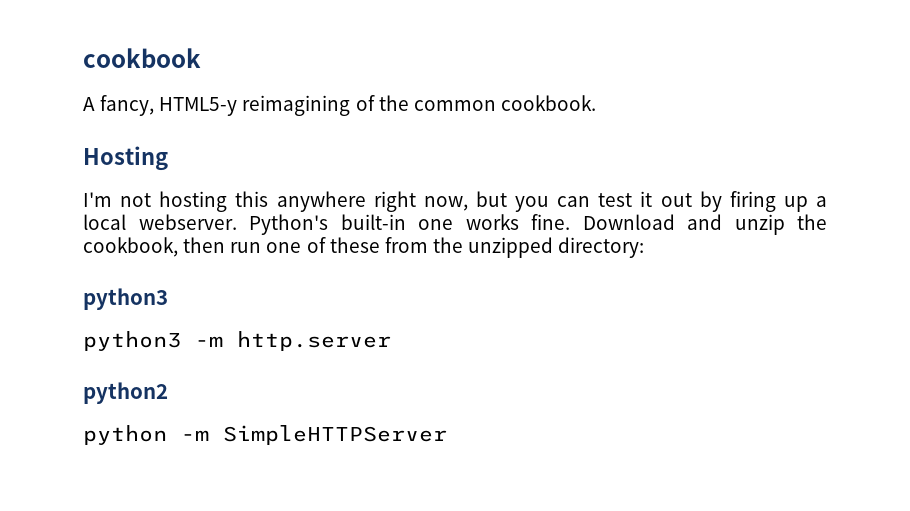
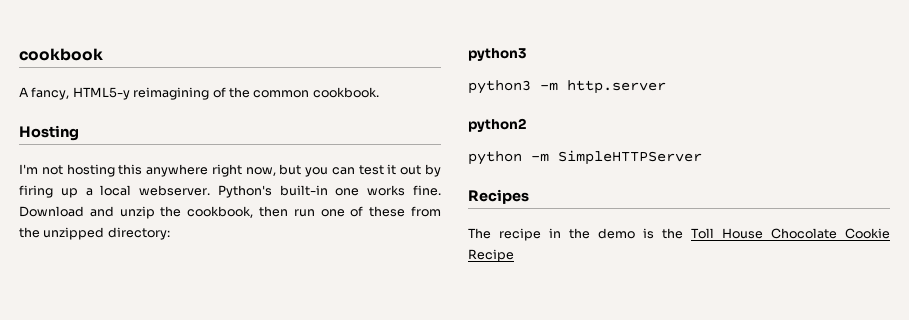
(447, 435) none -> [468,189,529,204] [468,228,890,241] [468,249,514,262] // Recipes // The recipe in the demo is the Toll House Chocolate Cookie Recipe

